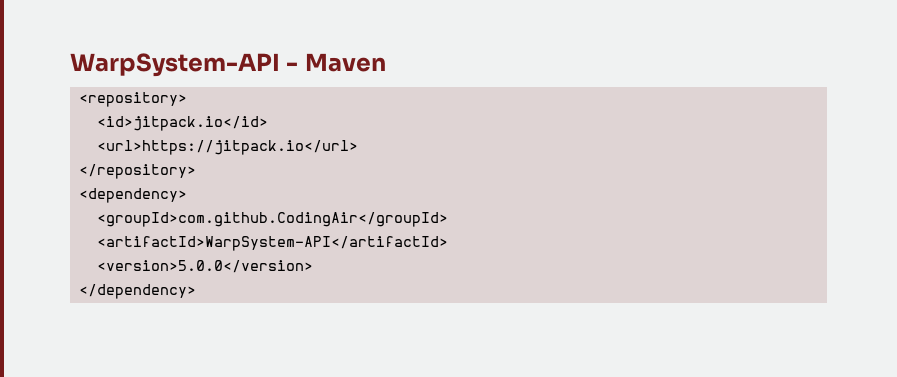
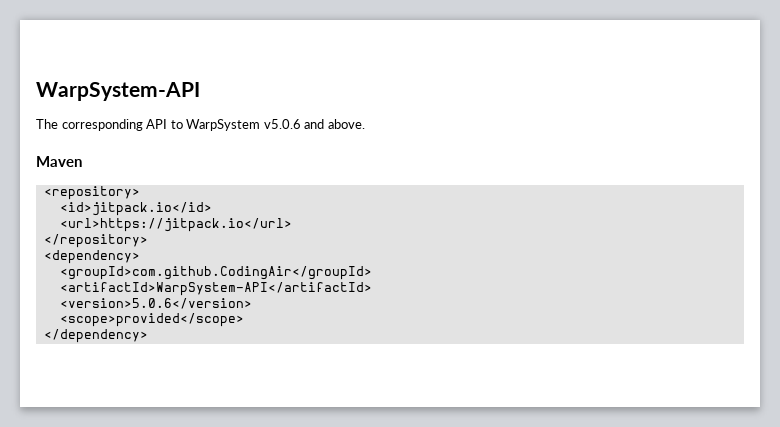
[286,62,299,71] - -> [36,119,365,131] // The corresponding API to WarpSystem v5.0.6 and above. //
[97,260,313,273] <version>5.0.0</version> -> [59,298,252,309] [59,313,244,327] <version>5.0.6</version> // <scope>provided</scope>

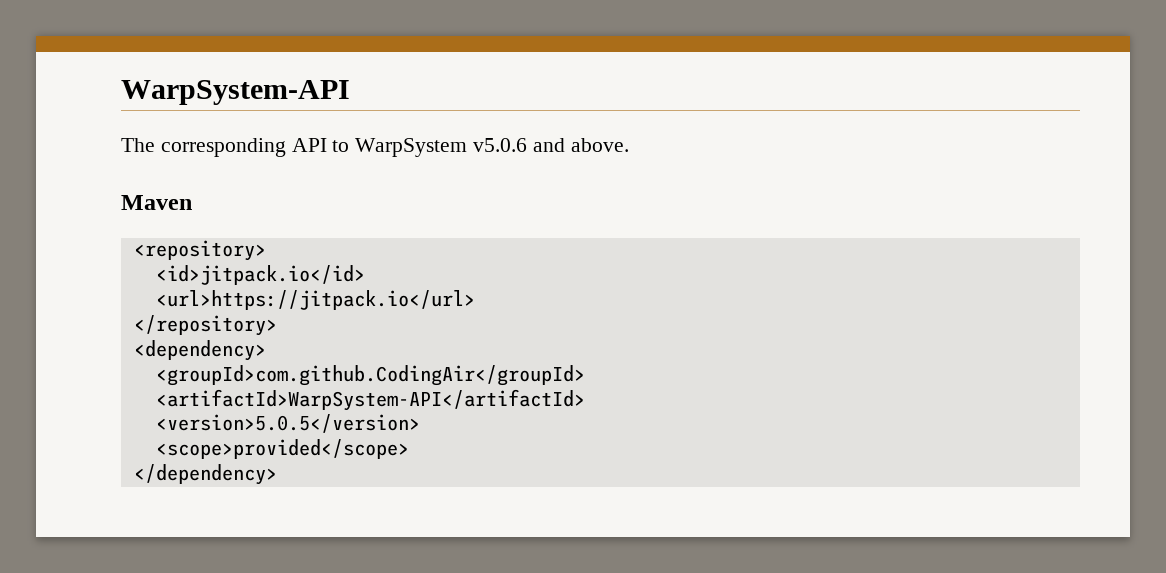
[59,298,252,309] <version>5.0.6</version> -> [155,414,420,433] <version>5.0.5</version>

